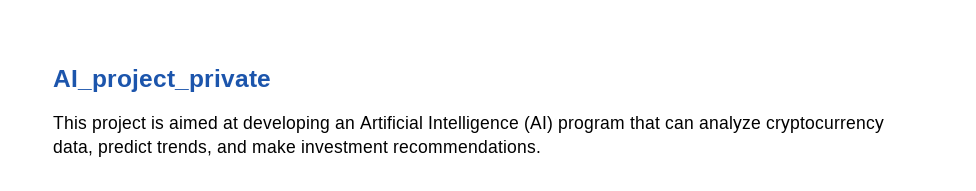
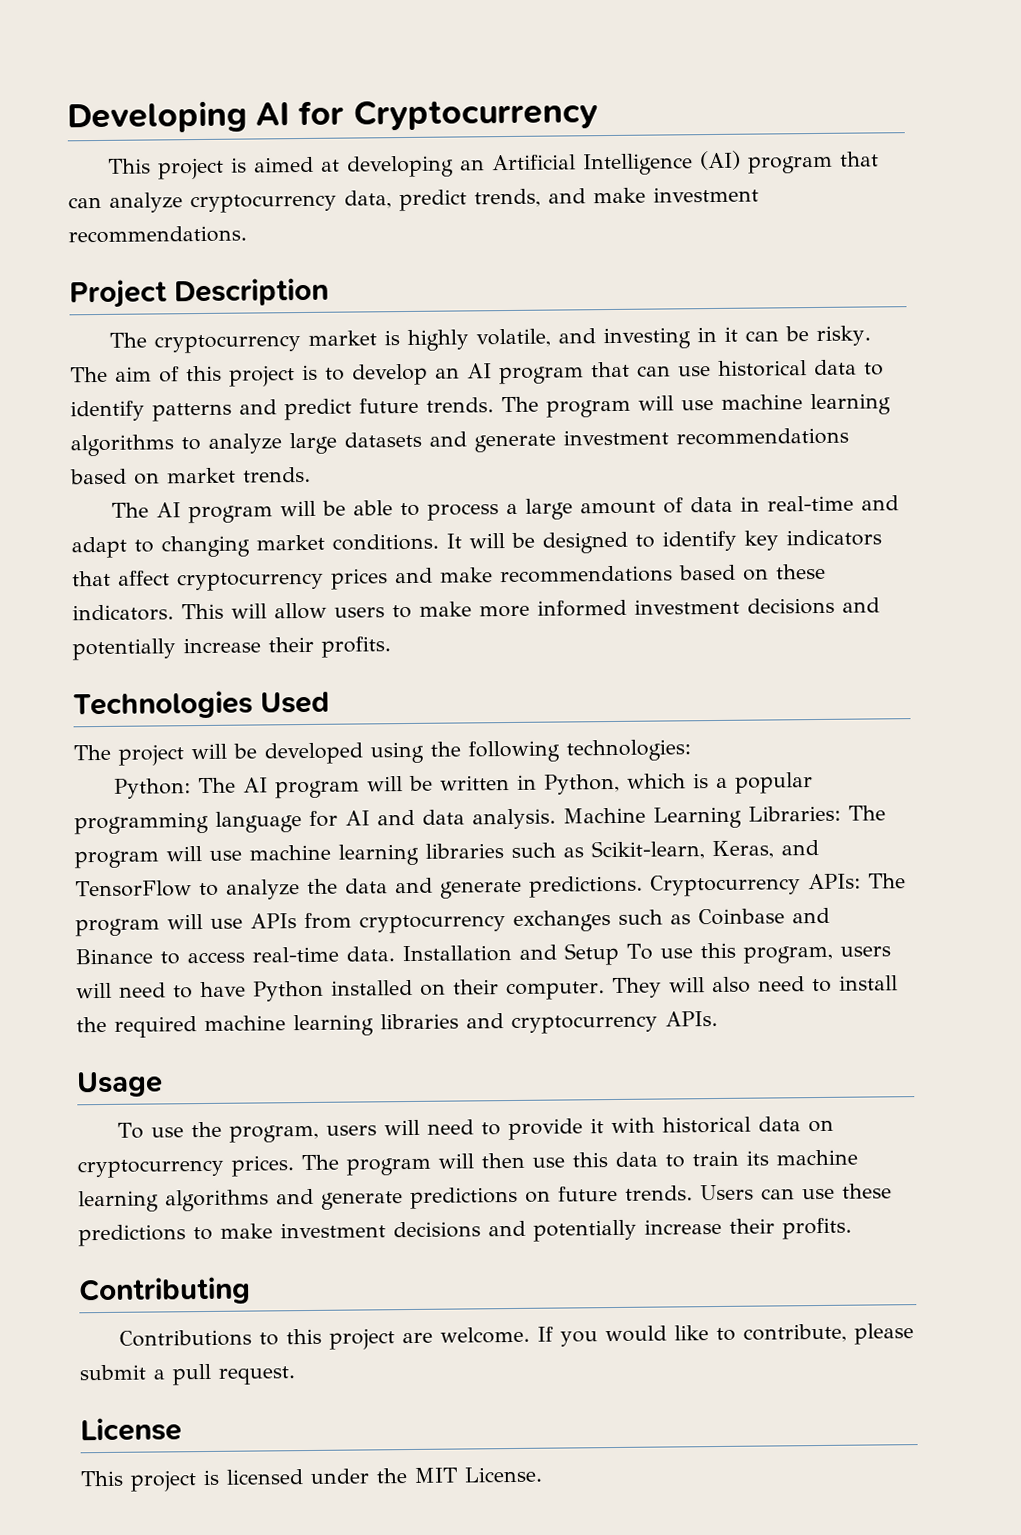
[53,69,271,92] AI_project_private -> [67,98,598,134] Developing AI for Cryptocurrency
(541, 146) none -> [69,277,329,309] [109,325,872,354] [70,359,884,387] [70,393,891,422] [70,427,849,457] [70,466,311,485] [111,495,900,524] [71,529,882,559] [72,563,826,592] [72,597,880,622] [72,636,391,661] [73,690,330,720] [73,739,691,766] [114,772,814,799] [74,805,886,835] [74,839,819,869] [75,873,906,900] [75,907,830,937] [75,942,891,966] [76,975,898,1002] [76,1010,718,1038] [76,1071,163,1098] [117,1116,835,1143] [77,1149,858,1179] [78,1183,892,1213] [78,1217,852,1247] [78,1276,251,1306] [119,1323,915,1350] [79,1363,296,1386] [80,1417,182,1442] [80,1466,542,1492] // Project Description // The cryptocurrency market is highly volatile, and investing in it can be risky. The aim of this project is to develop an AI program that can use historical data to identify patterns and predict future trends. The program will use machine learning algorithms to analyze large datasets and generate investment recommendations based on market trends. // The AI program will be able to process a large amount of data in real-time and adapt to changing market conditions. It will be designed to identify key indicators that affect cryptocurrency prices and make recommendations based on these indicators. This will allow users to make more informed investment decisions and potentially increase their profits. // Technologies Used // The project will be developed using the following technologies: // Python: The AI program will be written in Python, which is a popular programming language for AI and data analysis. Machine Learning Libraries: The program will use machine learning libraries such as Scikit-learn, Keras, and TensorFlow to analyze the data and generate predictions. Cryptocurrency APIs: The program will use APIs from cryptocurrency exchanges such as Coinbase and Binance to access real-time data. Installation and Setup To use this program, users will need to have Python installed on their computer. They will also need to install the required machine learning libraries and cryptocurrency APIs. // Usage // To use the program, users will need to provide it with historical data on cryptocurrency prices. The program will then use this data to train its machine learning algorithms and generate predictions on future trends. Users can use these predictions to make investment decisions and potentially increase their profits. // Contributing // Contributions to this project are welcome. If you would like to contribute, please submit a pull request. // License // This project is licensed under the MIT License.

